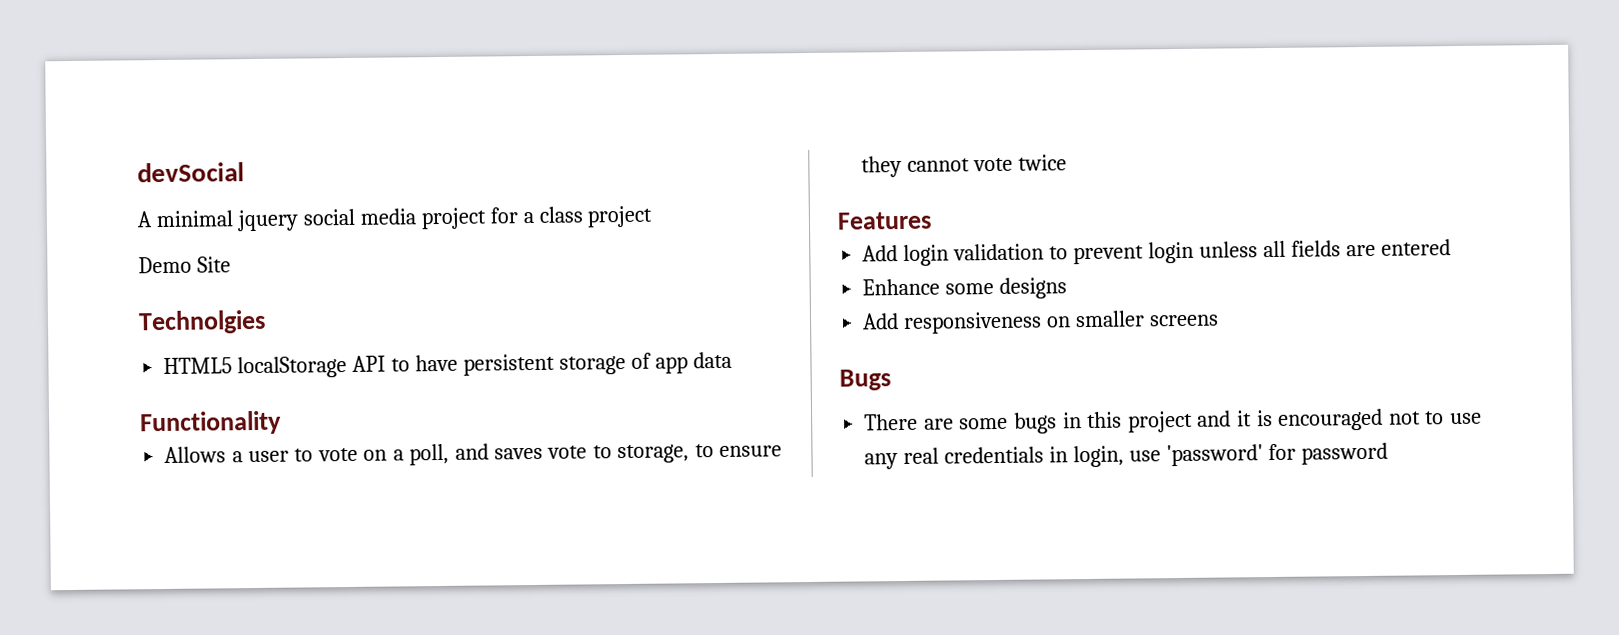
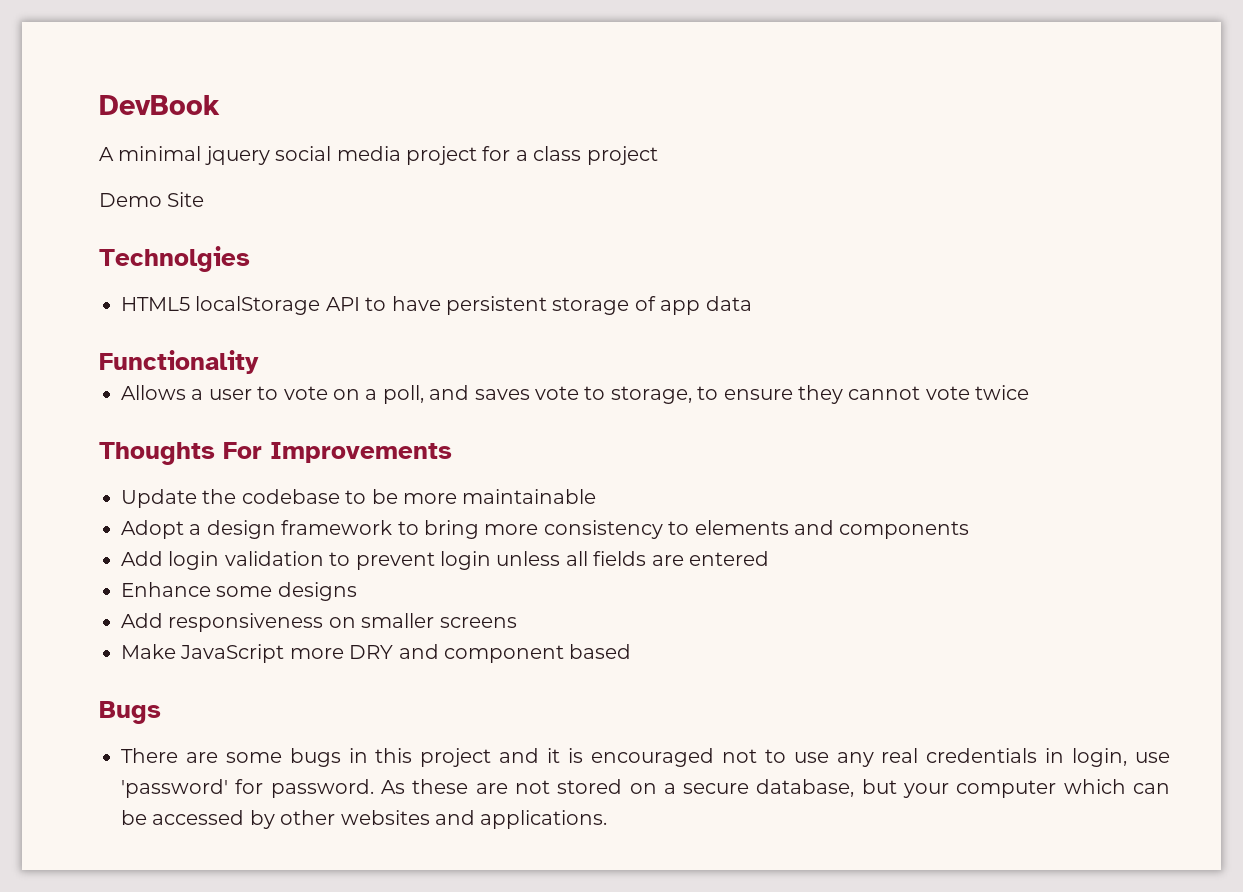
[137,162,245,183] devSocial -> [99,95,220,115] DevBook
[837,211,932,230] Features -> [99,442,452,465] [121,489,597,508] [121,520,970,539] Thoughts For Improvements // Update the codebase to be more maintainable // Adopt a design framework to bring more consistency to elements and components
(1219, 320) none -> [121,644,632,663] // Make JavaScript more DRY and component based
[1300,442,1388,465] password -> [270,779,1170,798] [121,810,608,829] password. As these are not stored on a secure database, but your computer which can be accessed by other websites and applications.

